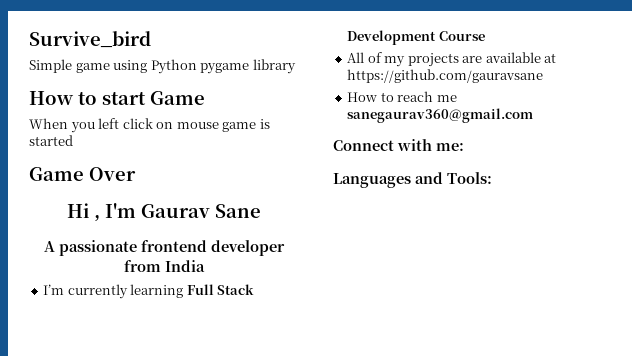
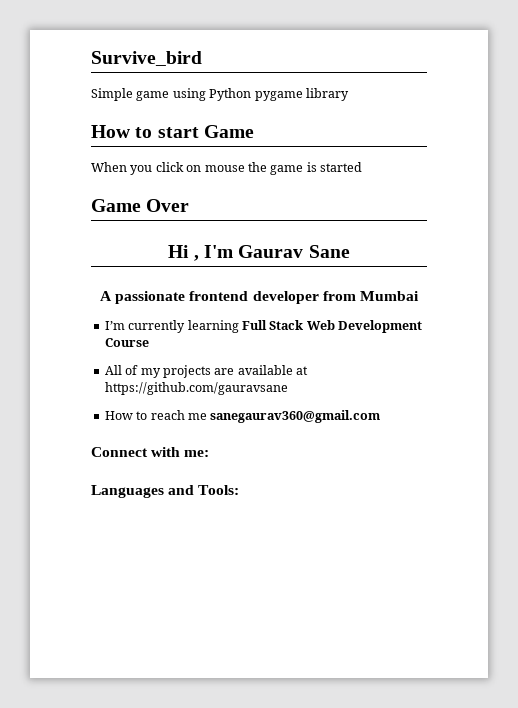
[98,118,120,129] left -> (153, 170) none
(219, 125) none -> [247,162,267,172] the
[165,260,205,272] India -> [359,291,419,301] Mumbai
(255, 289) none -> [306,320,335,330] Web

